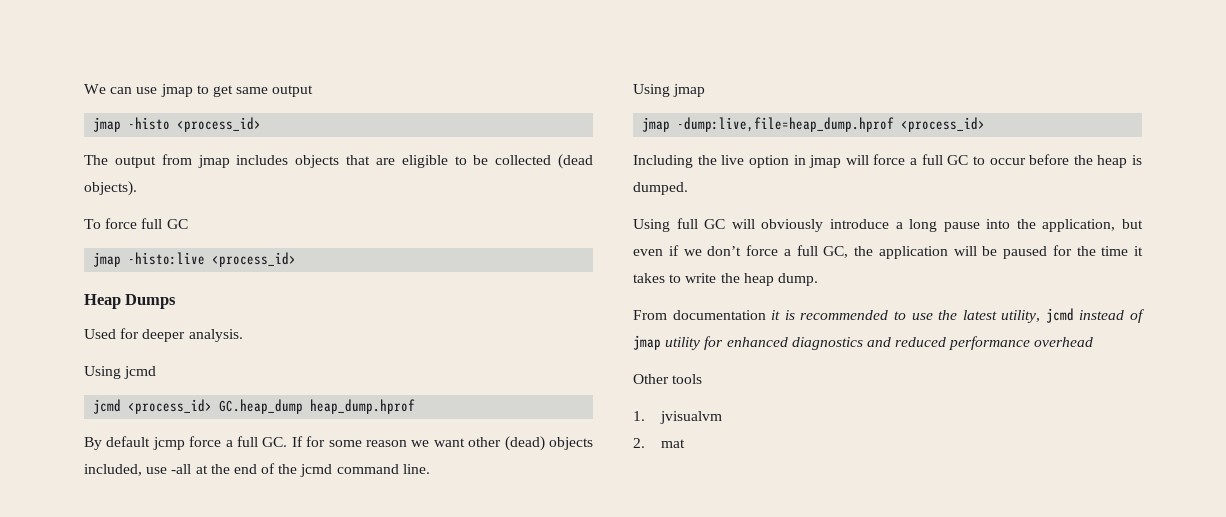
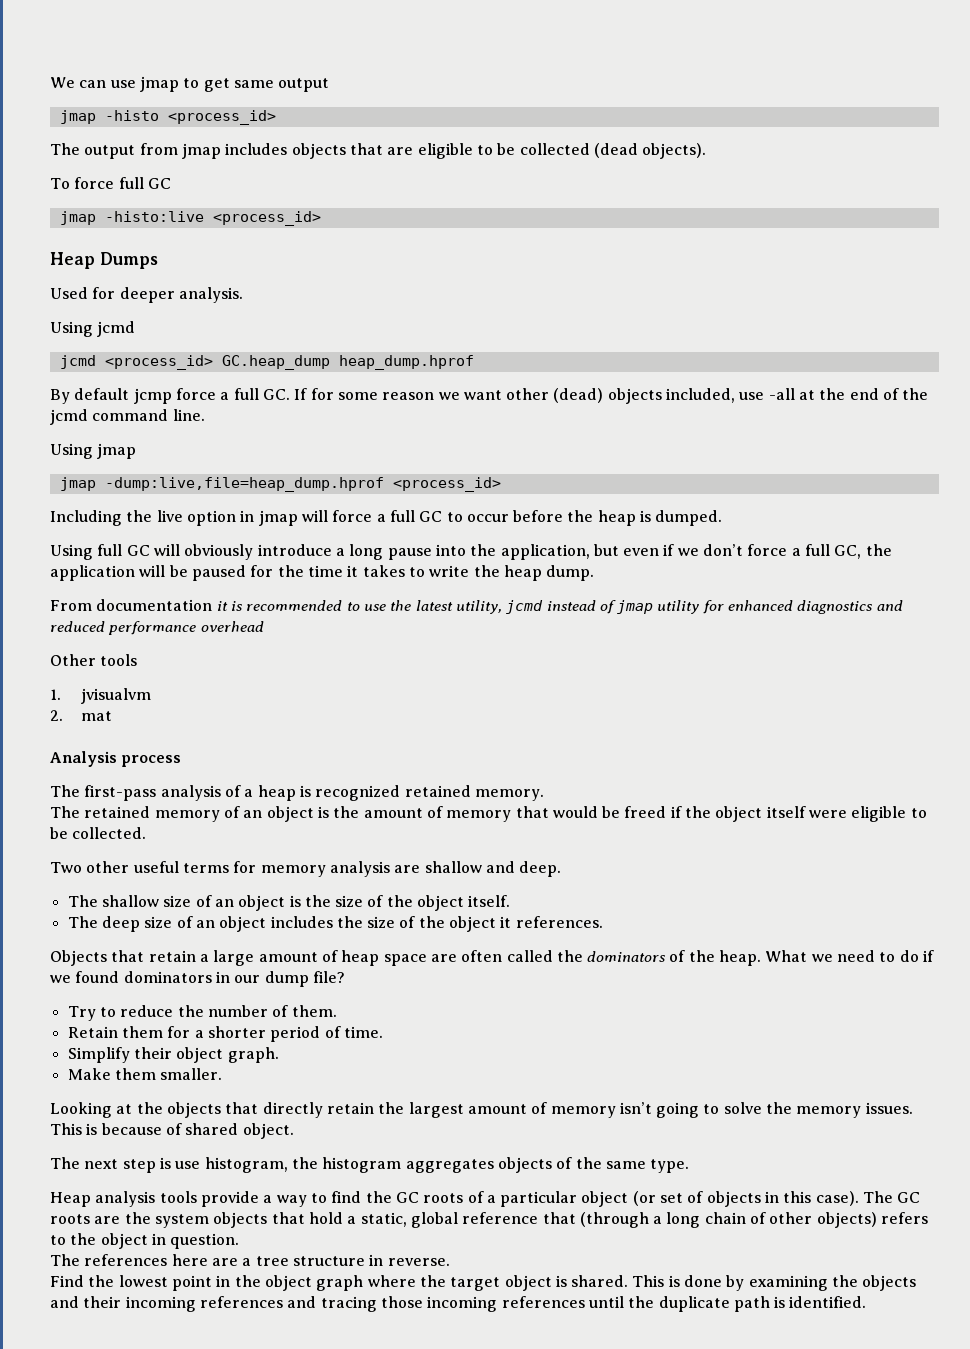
(686, 443) none -> [50,751,182,767] [50,785,544,801] [50,806,927,822] [50,827,147,839] [50,861,562,877] [67,895,511,911] [67,916,603,932] [50,950,935,966] [50,971,345,987] [67,1005,337,1021] [67,1026,383,1042] [67,1047,279,1063] [67,1068,223,1080] [50,1102,913,1118] [50,1123,294,1139] [50,1157,690,1173] [50,1191,921,1207] [50,1212,929,1228] [50,1233,240,1249] [50,1254,450,1266] [50,1275,917,1291] [50,1296,867,1312] // Analysis process // The first-pass analysis of a heap is recognized retained memory. // The retained memory of an object is the amount of memory that would be freed if the object itself were eligible to be collected. // Two other useful terms for memory analysis are shallow and deep. // The shallow size of an object is the size of the object itself. // The deep size of an object includes the size of the object it references. // Objects that retain a large amount of heap space are often called the dominators of the heap. What we need to do if we found dominators in our dump file? // Try to reduce the number of them. // Retain them for a shorter period of time. // Simplify their object graph. // Make them smaller. // Looking at the objects that directly retain the largest amount of memory isn’t going to solve the memory issues. This is because of shared object. // The next step is use histogram, the histogram aggregates objects of the same type. // Heap analysis tools provide a way to find the GC roots of a particular object (or set of objects in this case). The GC roots are the system objects that hold a static, global reference that (through a long chain of other objects) refers to the object in question. // The references here are a tree structure in reverse. // Find the lowest point in the object graph where the target object is shared. This is done by examining the objects and their incoming references and tracing those incoming references until the duplicate path is identified.

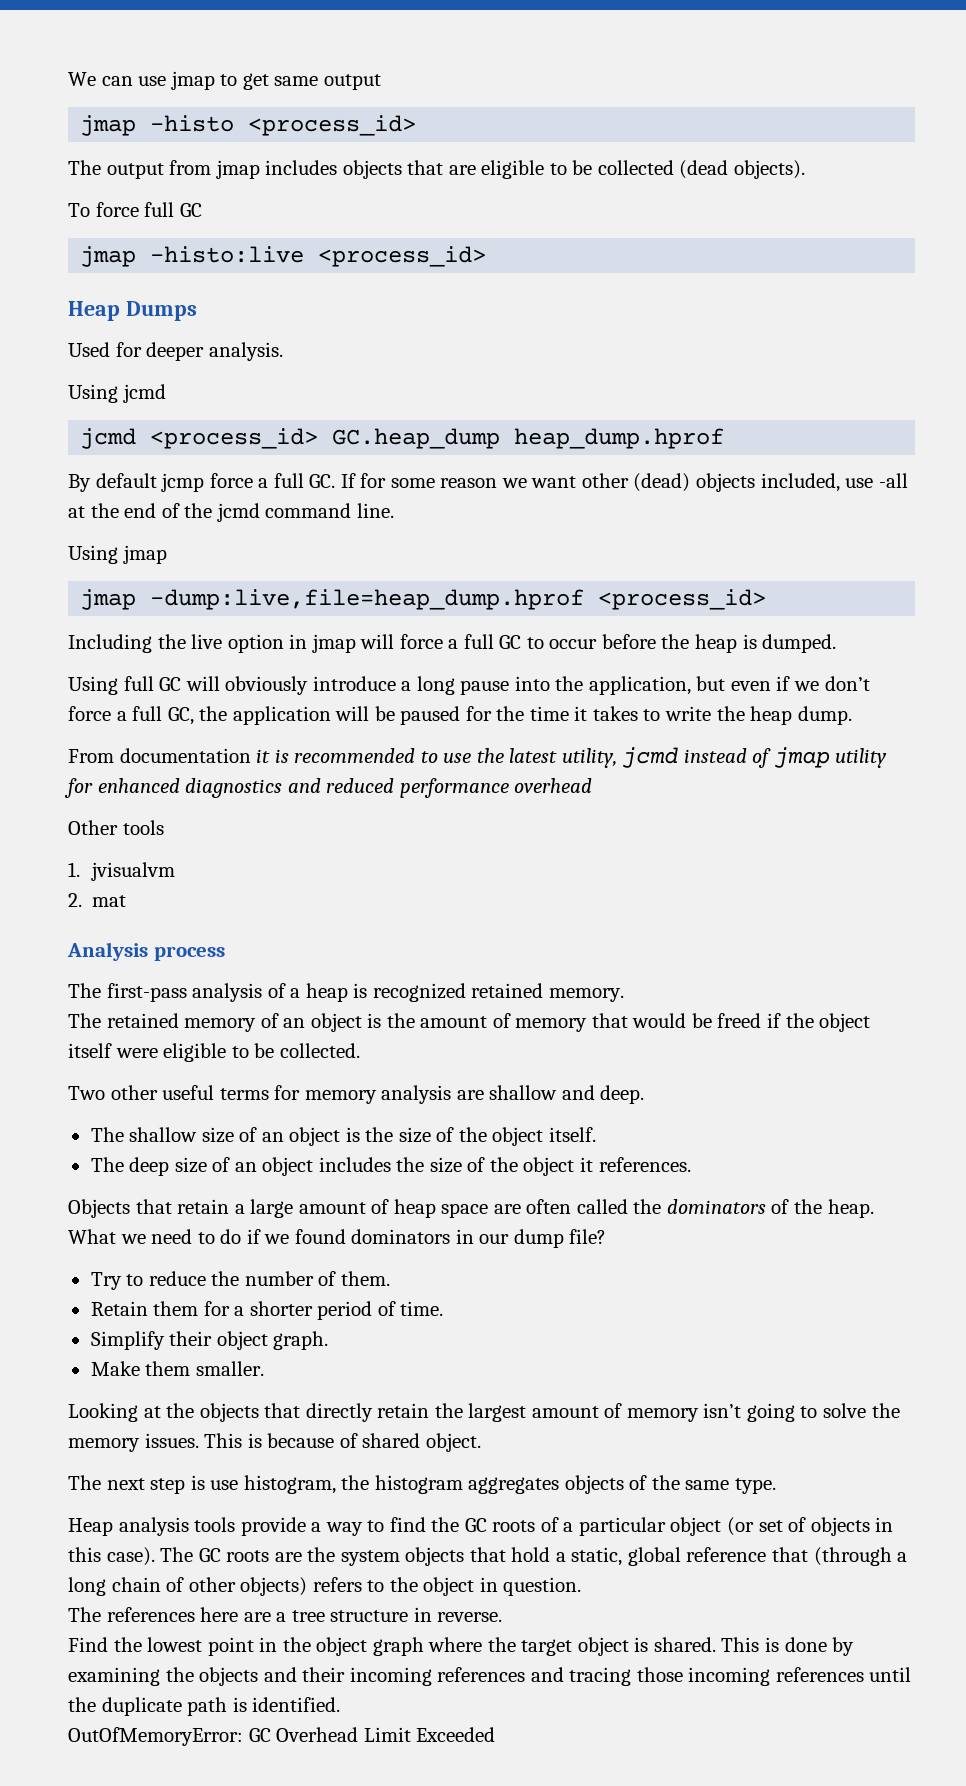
(867, 1302) none -> [68,1727,496,1746] // OutOfMemoryError: GC Overhead Limit Exceeded

